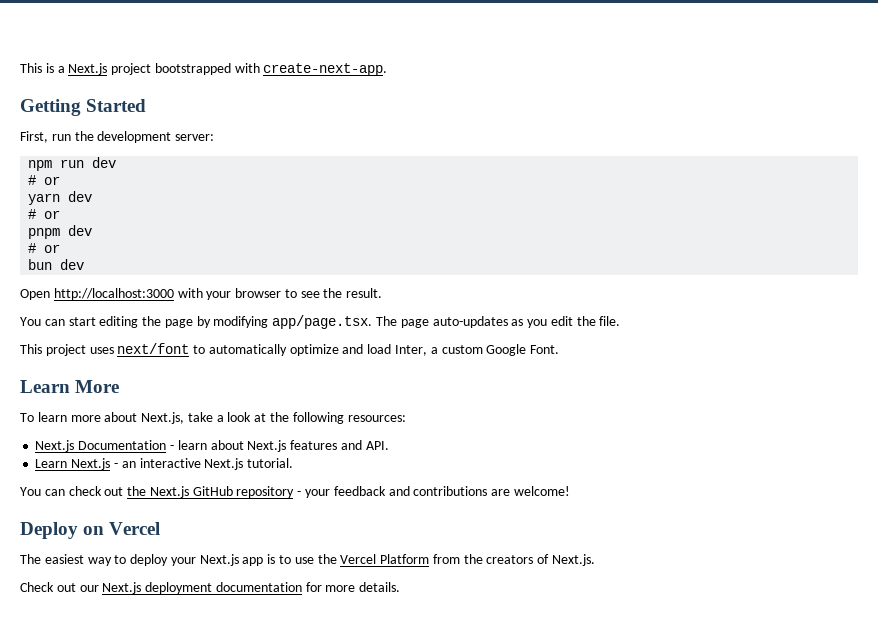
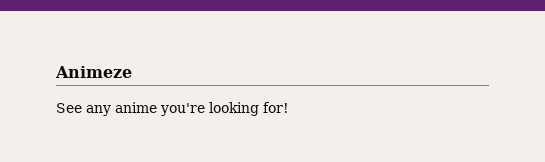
[20,63,388,76] [20,99,147,116] [20,131,215,143] [28,157,117,171] [28,175,61,185] [28,191,93,205] [28,209,61,219] [28,225,93,239] [28,243,61,253] [28,259,85,270] [20,288,383,300] [20,315,621,329] [20,343,560,356] [20,380,120,393] [20,412,406,424] [35,440,389,452] [35,458,294,470] [20,486,570,498] [20,522,161,539] [20,554,596,566] [20,582,401,594] This is a Next.js project bootstrapped with create-next-app. // Getting Started // First, run the development server: // npm run dev // # or // yarn dev // # or // pnpm dev // # or // bun dev // Open http://localhost:3000 with your browser to see the result. // You can start editing the page by modifying app/page.tsx. The page auto-updates as you edit the file. // This project uses next/font to automatically optimize and load Inter, a custom Google Font. // Learn More // To learn more about Next.js, take a look at the following resources: // Next.js Documentation - learn about Next.js features and API. // Learn Next.js - an interactive Next.js tutorial. // You can check out the Next.js GitHub repository - your feedback and contributions are welcome! // Deploy on Vercel // The easiest way to deploy your Next.js app is to use the Vercel Platform from the creators of Next.js. // Check out our Next.js deployment documentation for more details. -> [55,66,132,78] [56,102,289,116] Animeze // See any anime you're looking for!

